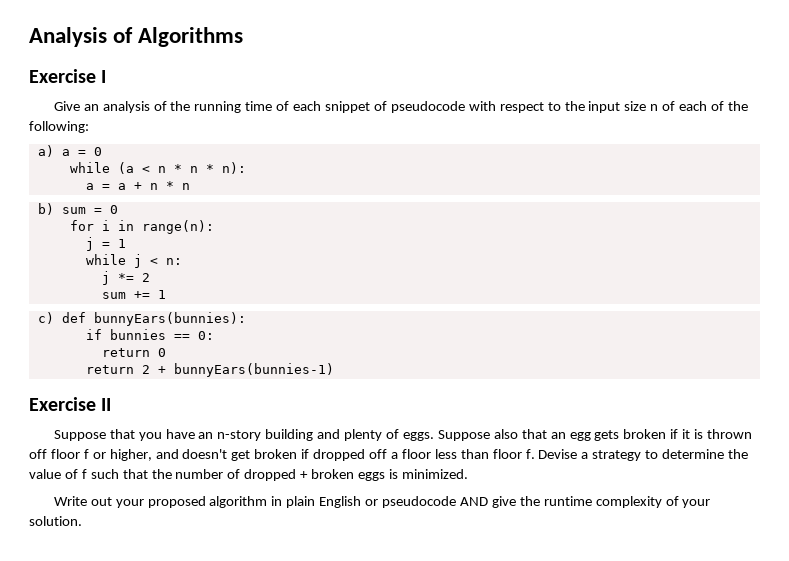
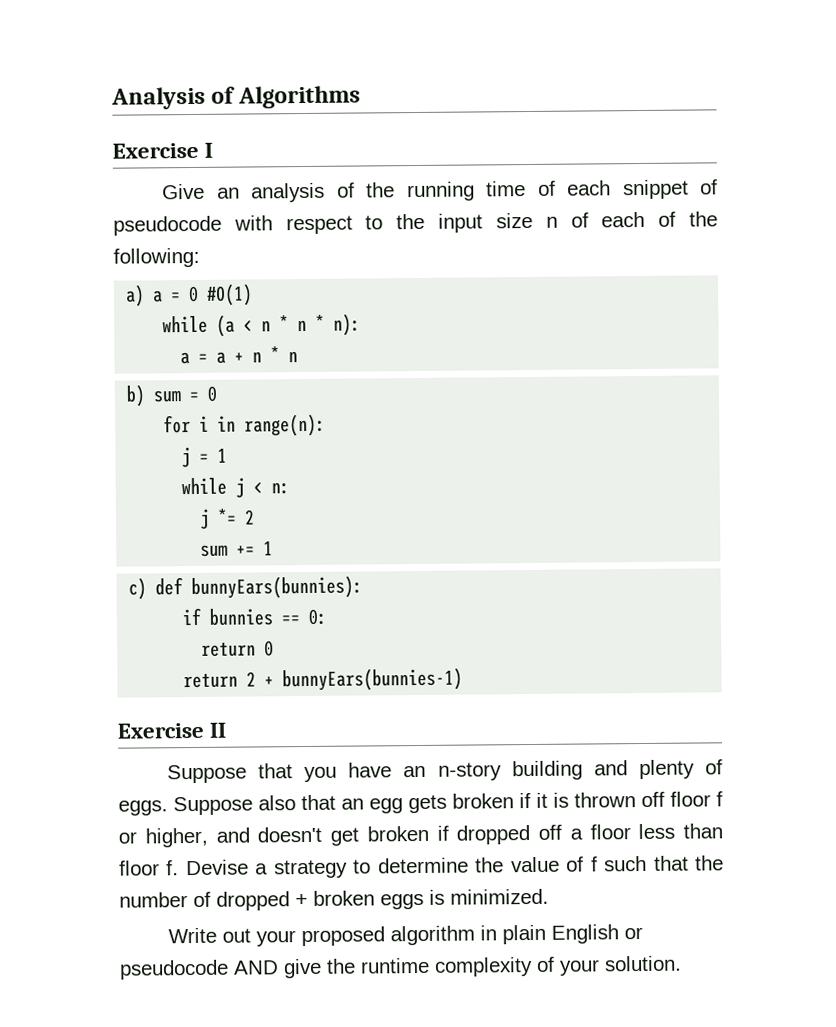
(102, 151) none -> [206,283,254,306] #O(1)

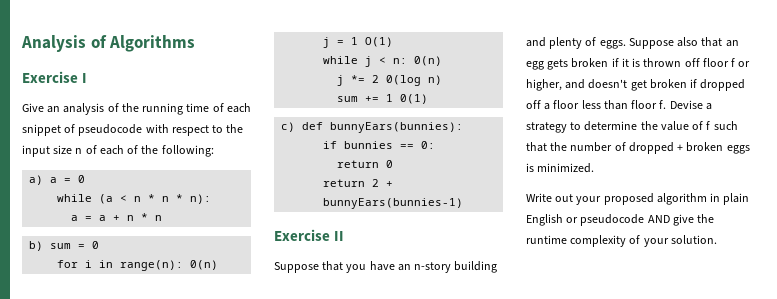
[206,283,254,306] #O(1) -> (86, 179) none
(327, 425) none -> [190,260,219,270] 0(n)
(228, 455) none -> [365,37,394,47] O(1)
(291, 488) none -> [414,56,443,66] 0(n)
(256, 517) none -> [386,75,443,86] 0(log n)
(274, 548) none -> [400,94,429,104] 0(1)

